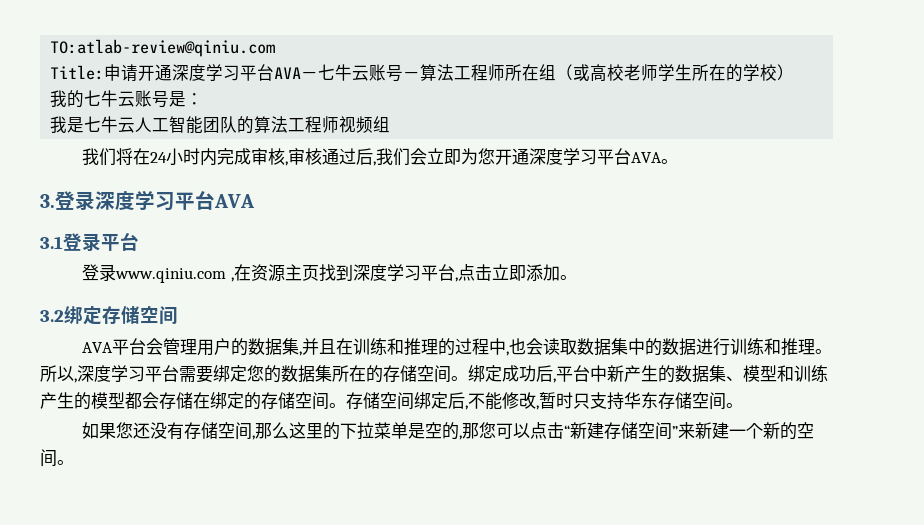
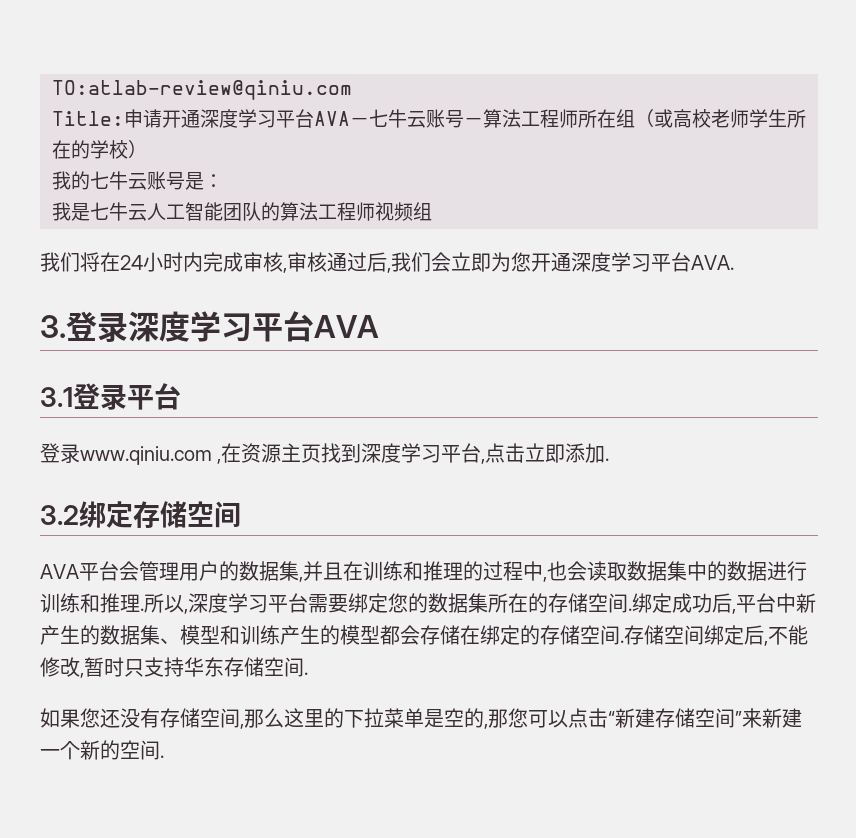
[631,152,679,164] AVA。 -> [691,255,734,270] AVA.
[559,275,577,280] 。 -> [605,458,610,461] .
[815,349,833,354] 。 -> [140,608,144,611] .
[451,376,468,381] 。 -> [628,608,632,611] .
[329,403,346,408] 。 -> [620,640,624,643] .
[726,403,743,408] 。 -> [304,672,308,675] .
[57,460,74,465] 。 -> [160,755,164,758] .

